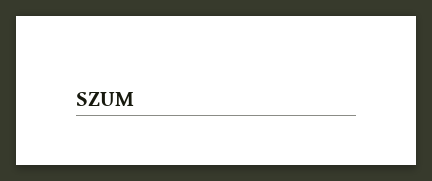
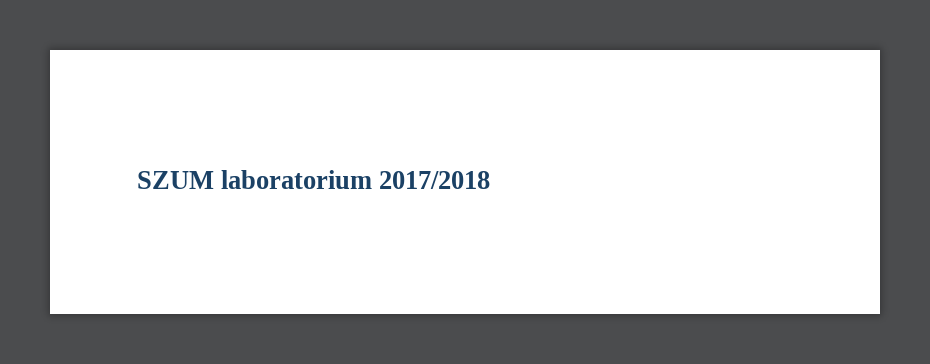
(134, 99) none -> [221,170,491,189] laboratorium 2017/2018

